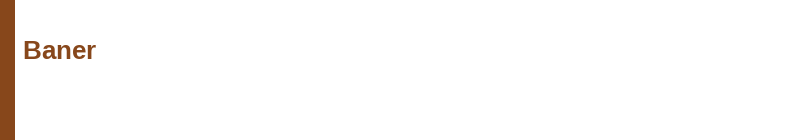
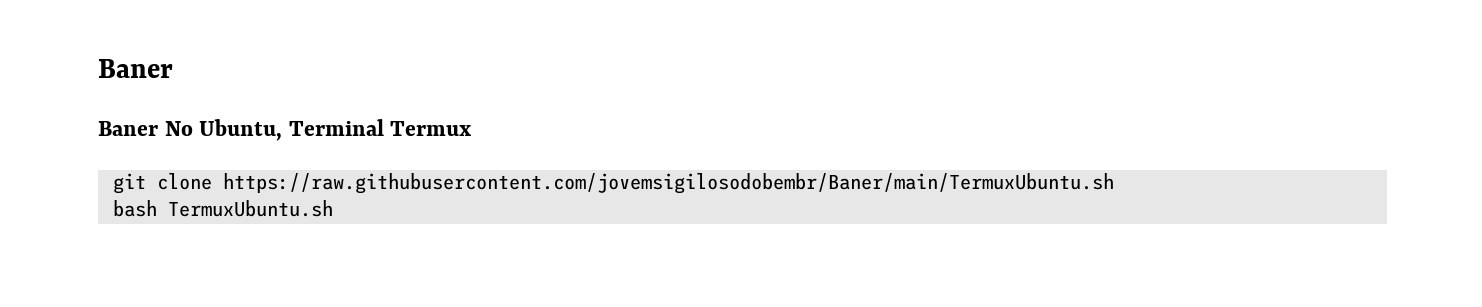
[23,41,96,59] Baner -> [98,59,173,78] [98,119,472,141] [112,173,1114,194] [112,200,333,217] Baner // Baner No Ubuntu, Terminal Termux // git clone https://raw.githubusercontent.com/jovemsigilosodobembr/Baner/main/TermuxUbuntu.sh // bash TermuxUbuntu.sh

